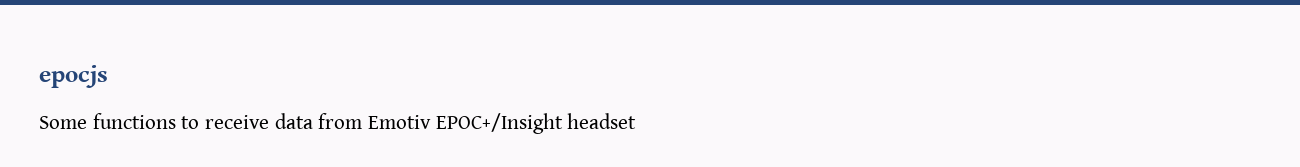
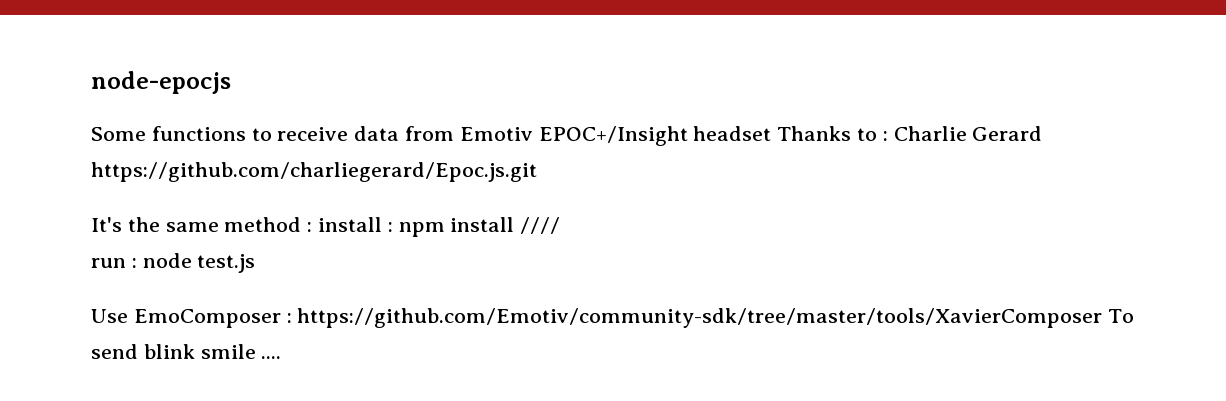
[39,65,108,88] epocjs -> [91,71,231,94] node-epocjs
(637, 121) none -> [777,126,1043,141] [91,162,537,182] [91,217,561,237] [91,253,256,273] [91,308,1135,328] [91,344,282,359] Thanks to : Charlie Gerard https://github.com/charliegerard/Epoc.js.git // It's the same method : install : npm install //// // run : node test.js // Use EmoComposer : https://github.com/Emotiv/community-sdk/tree/master/tools/XavierComposer To send blink smile ....

